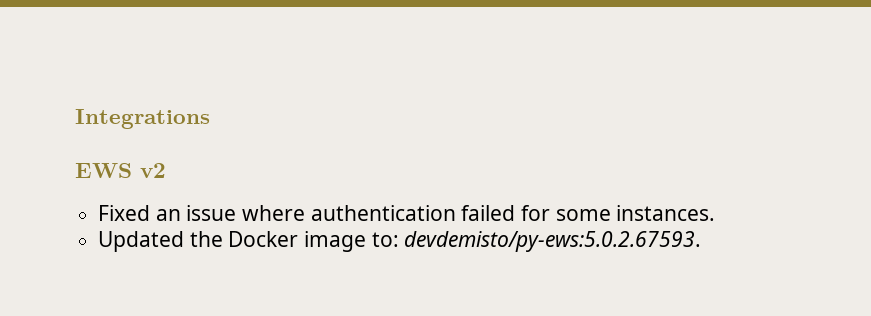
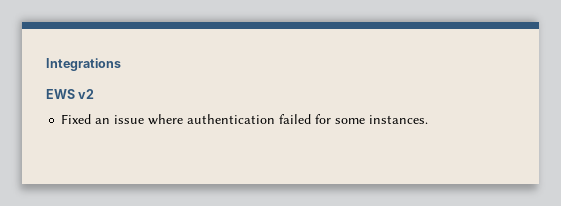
[98,231,702,252] // Updated the Docker image to: devdemisto/py-ews:5.0.2.67593. -> (429, 119) none

